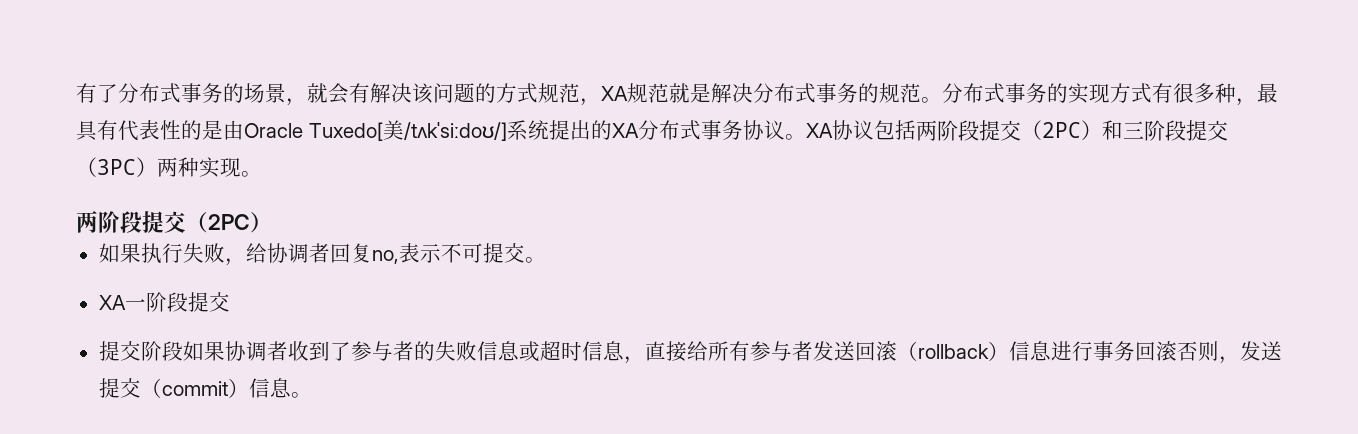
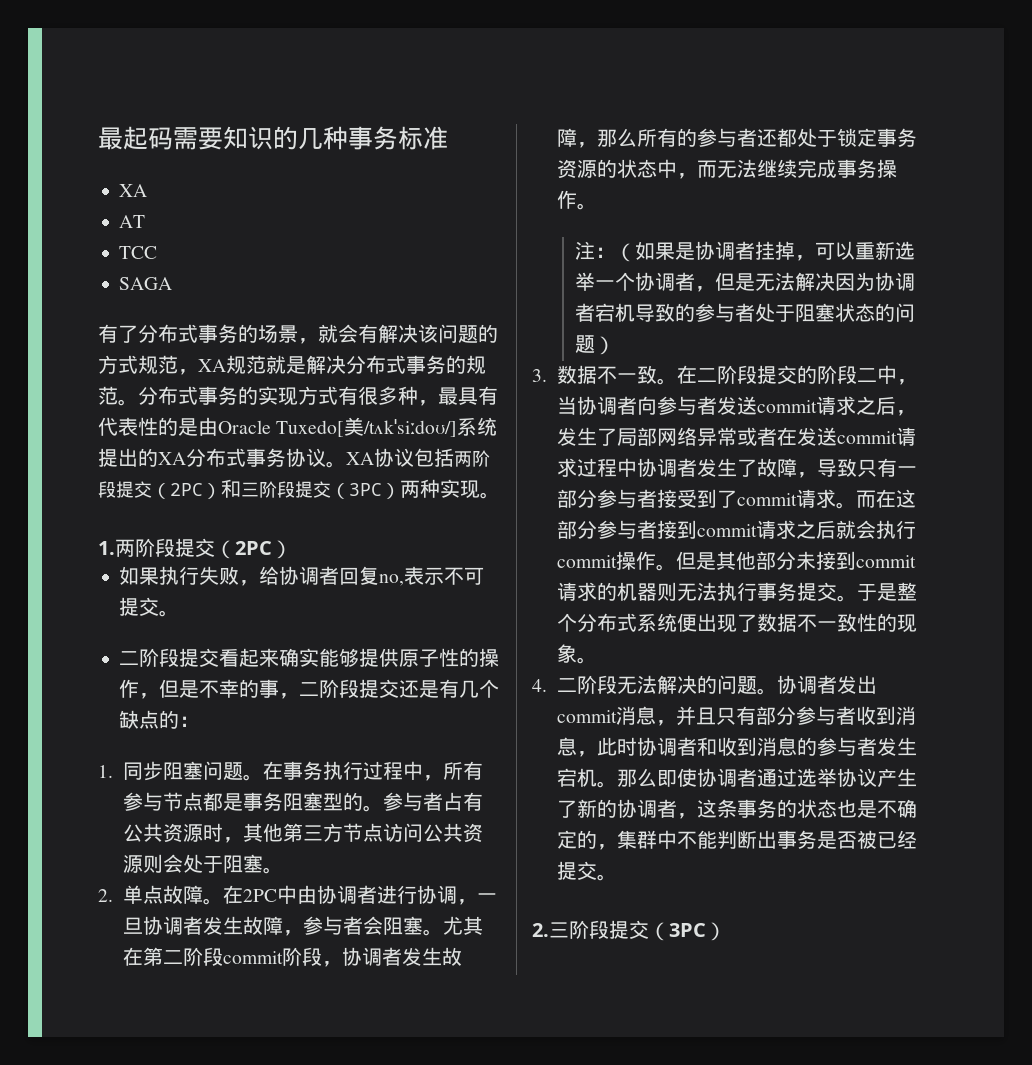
(76, 93) none -> [98,126,448,150] [119,184,148,197] [119,215,146,228] [119,246,158,259] [119,277,173,290] 最起码需要知识的几种事务标准 // XA // AT // TCC // SAGA //
(262, 174) none -> [98,541,115,555] 1.
[98,292,230,312] [98,341,1282,364] [98,378,312,398] XA一阶段提交 // 提交阶段如果协调者收到了参与者的失败信息或超时信息，直接给所有参与者发送回滚（rollback）信息进行事务回滚否则，发送提交（commit）信息。 -> [119,648,500,667] [119,679,500,699] [119,710,200,729] [98,761,483,781] [122,792,483,812] [122,823,483,843] [122,854,283,874] [98,885,497,905] [122,916,483,936] [122,947,462,967] [556,128,917,148] [556,159,897,179] [556,190,597,210] [575,241,916,262] [575,272,916,292] [575,303,916,322] [575,335,616,355] [532,365,917,385] [556,396,916,416] [556,427,916,446] [556,458,917,478] [556,489,916,509] [556,520,916,539] [556,551,916,571] [556,582,917,602] [556,613,917,633] [556,644,597,664] [532,675,877,695] [556,706,916,726] [556,737,917,757] [556,768,917,788] [556,799,917,819] [556,830,917,850] [556,861,617,881] [532,920,726,941] 二阶段提交看起来确实能够提供原子性的操作，但是不幸的事，二阶段提交还是有几个缺点的： // 1.同步阻塞问题。在事务执行过程中，所有参与节点都是事务阻塞型的。参与者占有公共资源时，其他第三方节点访问公共资源则会处于阻塞。 // 2.单点故障。在2PC中由协调者进行协调，一旦协调者发生故障，参与者会阻塞。尤其在第二阶段commit阶段，协调者发生故障，那么所有的参与者还都处于锁定事务资源的状态中，而无法继续完成事务操作。 // 注：（如果是协调者挂掉，可以重新选举一个协调者，但是无法解决因为协调者宕机导致的参与者处于阻塞状态的问题） // 3.数据不一致。在二阶段提交的阶段二中，当协调者向参与者发送commit请求之后，发生了局部网络异常或者在发送commit请求过程中协调者发生了故障，导致只有一部分参与者接受到了commit请求。而在这部分参与者接到commit请求之后就会执行commit操作。但是其他部分未接到commit请求的机器则无法执行事务提交。于是整个分布式系统便出现了数据不一致性的现象。 // 4.二阶段无法解决的问题。协调者发出commit消息，并且只有部分参与者收到消息，此时协调者和收到消息的参与者发生宕机。那么即使协调者通过选举协议产生了新的协调者，这条事务的状态也是不确定的，集群中不能判断出事务是否被已经提交。 // 2.三阶段提交（3PC）

